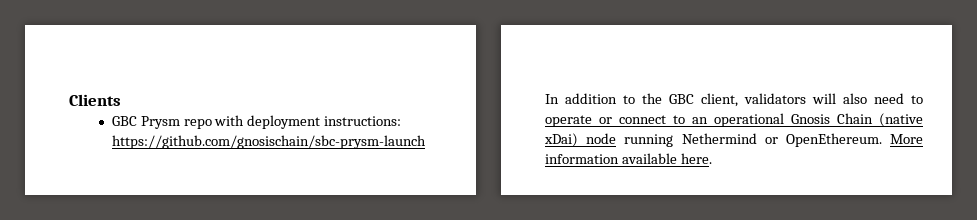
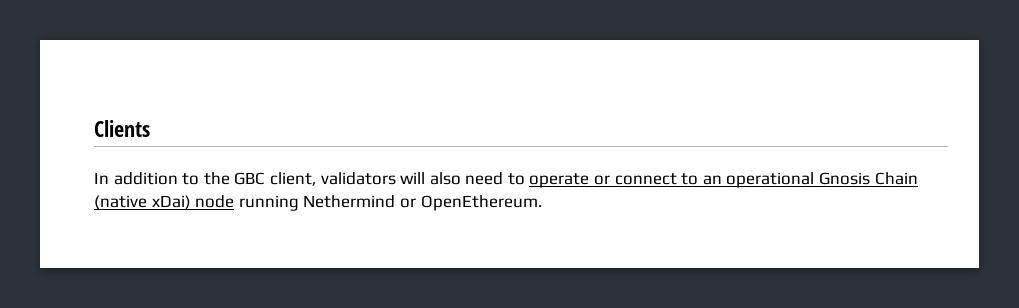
[111,115,402,129] [111,135,426,149] // GBC Prysm repo with deployment instructions: https://github.com/gnosischain/sbc-prysm-launch -> (150, 128) none
[890,134,923,144] [545,153,712,164] More information available here. -> (542, 203) none

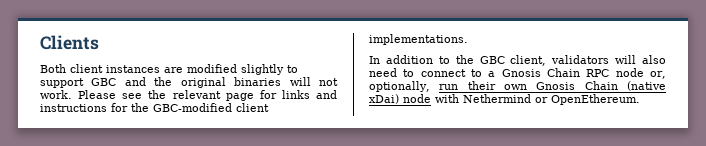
(150, 128) none -> [40,64,298,75] [40,77,338,88] [40,90,337,101] [40,103,269,112] [369,34,468,45] // Both client instances are modified slightly to support GBC and the original binaries will not work. Please see the relevant page for links and instructions for the GBC-modified client implementations.
[529,172,815,188] operate or connect to an operational -> [420,68,667,79] [369,81,527,92] connect to a Gnosis Chain RPC node or, optionally, run their own
[238,195,299,211] running -> [435,94,459,103] with

